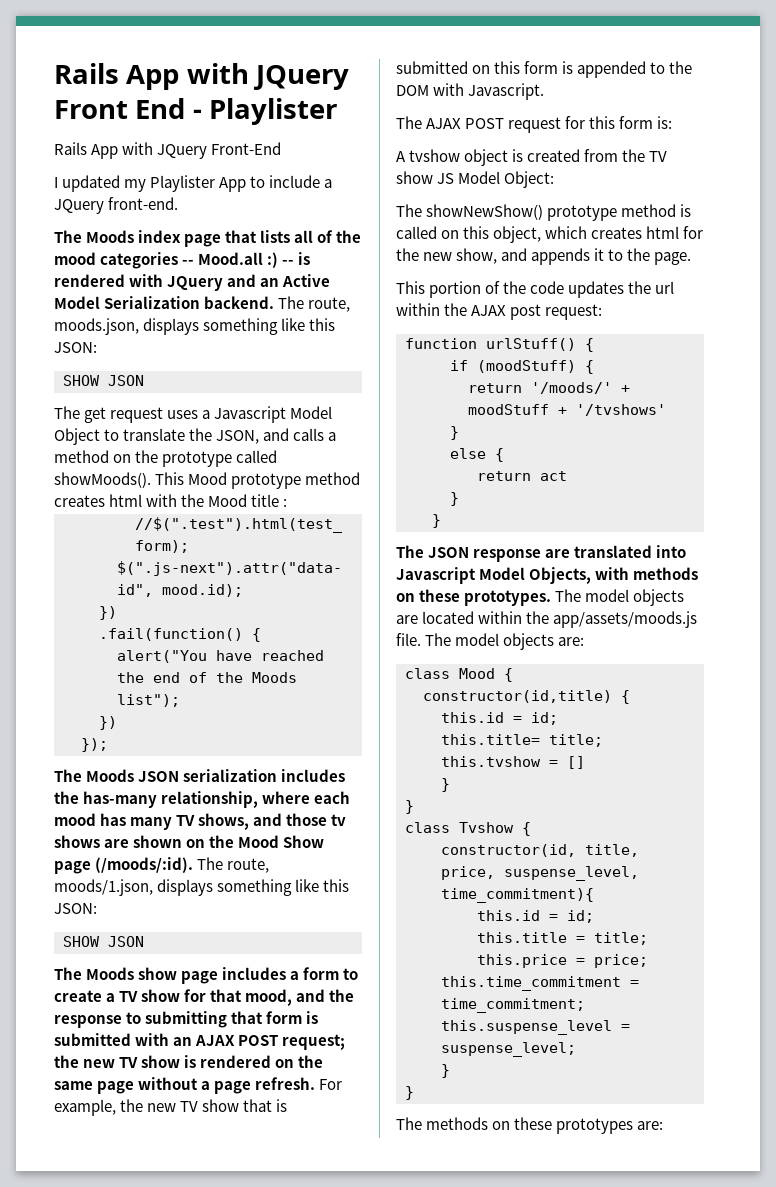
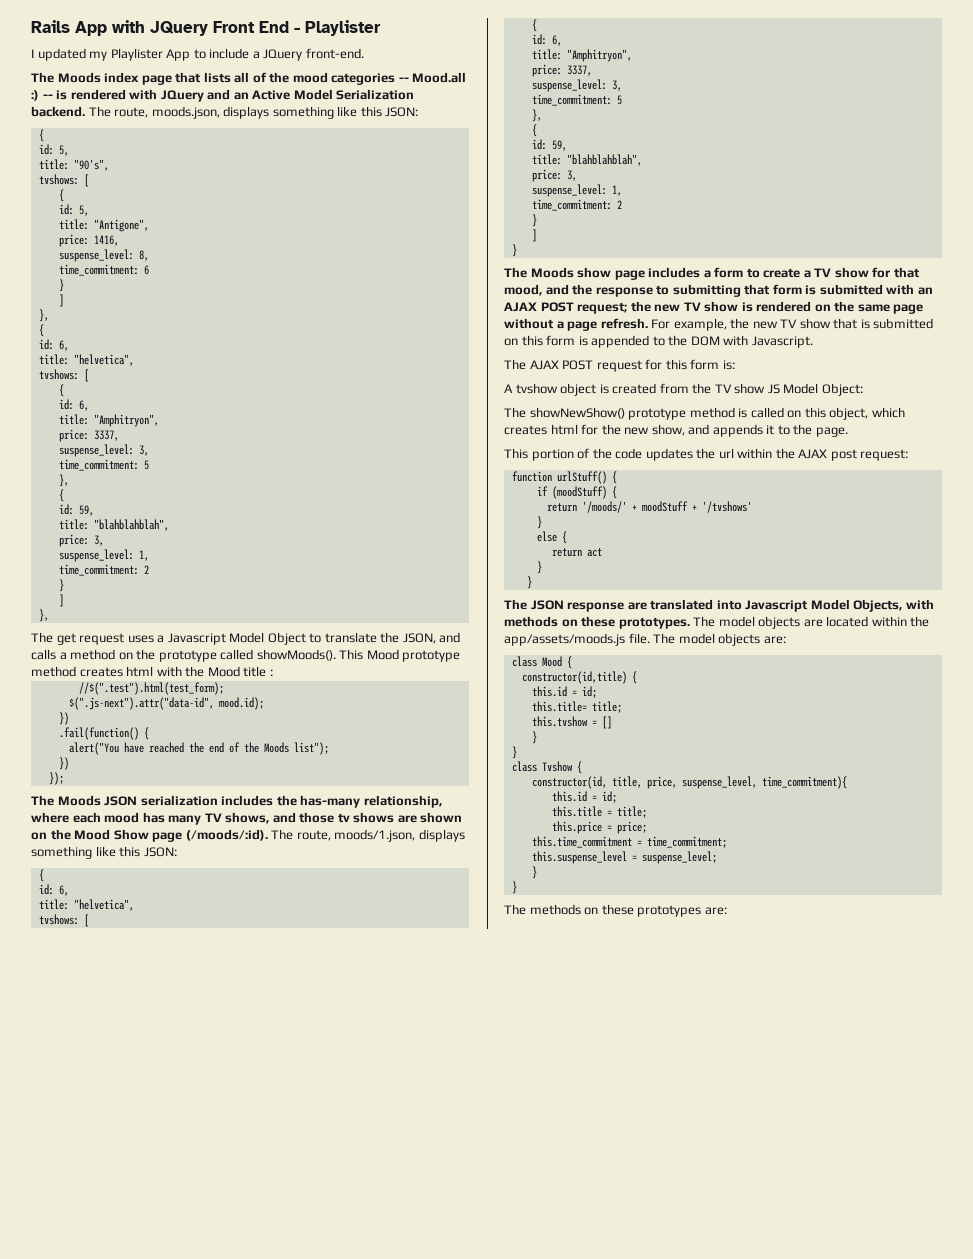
[54,142,282,159] // Rails App with JQuery Front-End -> (381, 28) none
[63,375,144,386] SHOW JSON -> [38,129,44,142] [38,144,69,156] [38,159,109,171] [38,174,89,187] [58,189,64,202] [58,204,89,216] [58,219,149,232] [58,234,119,247] [58,249,149,262] [58,264,149,276] [58,279,64,292] [58,294,64,307] [38,309,49,322] [38,324,44,337] [38,339,69,351] [38,354,134,366] [38,369,89,382] [58,384,64,397] [58,399,89,411] [58,414,159,427] [58,429,119,442] [58,444,149,457] [58,459,149,471] [58,474,69,487] [58,489,64,502] [58,504,94,516] [58,519,169,531] [58,534,104,547] [58,549,149,562] [58,564,149,576] [58,579,64,592] [58,594,64,607] [38,609,49,622] { // id: 5, // title: "90's", // tvshows: [ // { // id: 5, // title: "Antigone", // price: 1416, // suspense_level: 8, // time_commitment: 6 // } // ] // }, // { // id: 6, // title: "helvetica", // tvshows: [ // { // id: 6, // title: "Amphitryon", // price: 3337, // suspense_level: 3, // time_commitment: 5 // }, // { // id: 59, // title: "blahblahblah", // price: 3, // suspense_level: 1, // time_commitment: 2 // } // ] // },
[63,936,144,947] SHOW JSON -> [38,869,44,882] [38,884,69,896] [38,899,134,911] [38,914,89,927] [531,19,537,32] [531,34,562,46] [531,49,632,62] [531,64,592,77] [531,79,622,92] [531,94,622,106] [531,109,542,122] [531,124,537,137] [531,139,567,151] [531,154,642,166] [531,169,577,182] [531,184,622,197] [531,199,622,211] [531,214,537,227] [531,229,537,242] [511,244,517,257] { // id: 6, // title: "helvetica", // tvshows: [ // { // id: 6, // title: "Amphitryon", // price: 3337, // suspense_level: 3, // time_commitment: 5 // }, // { // id: 59, // title: "blahblahblah", // price: 3, // suspense_level: 1, // time_commitment: 2 // } // ] // }

